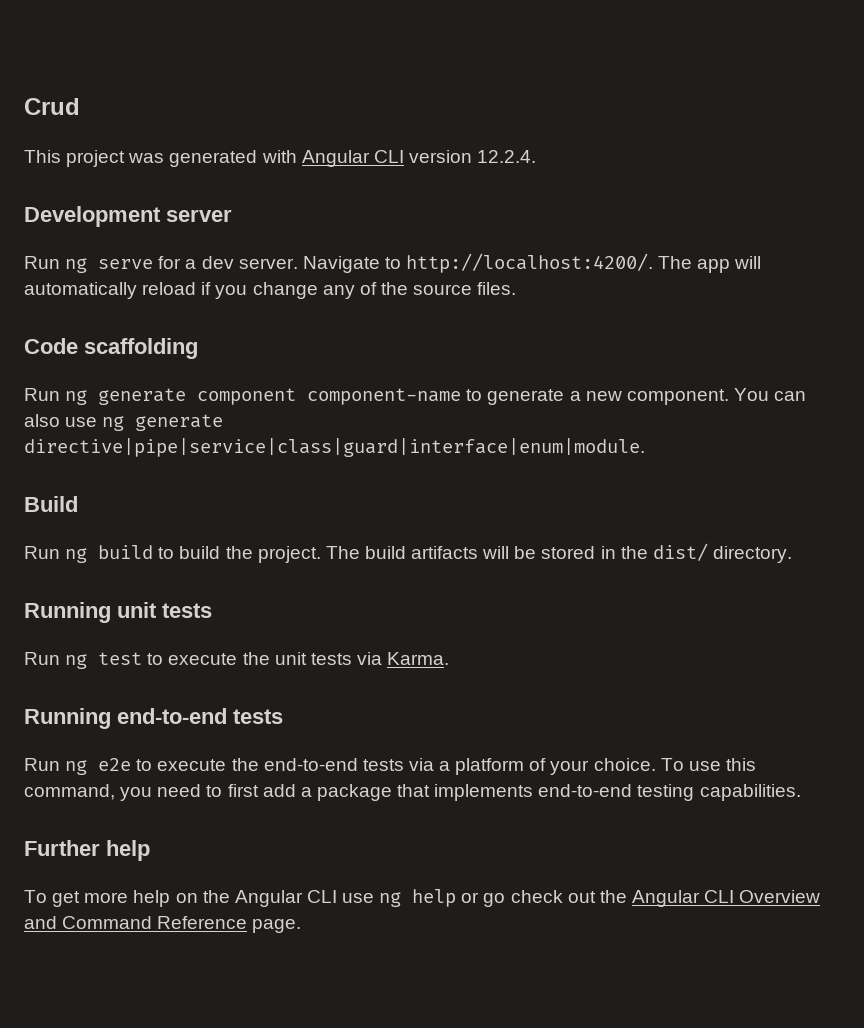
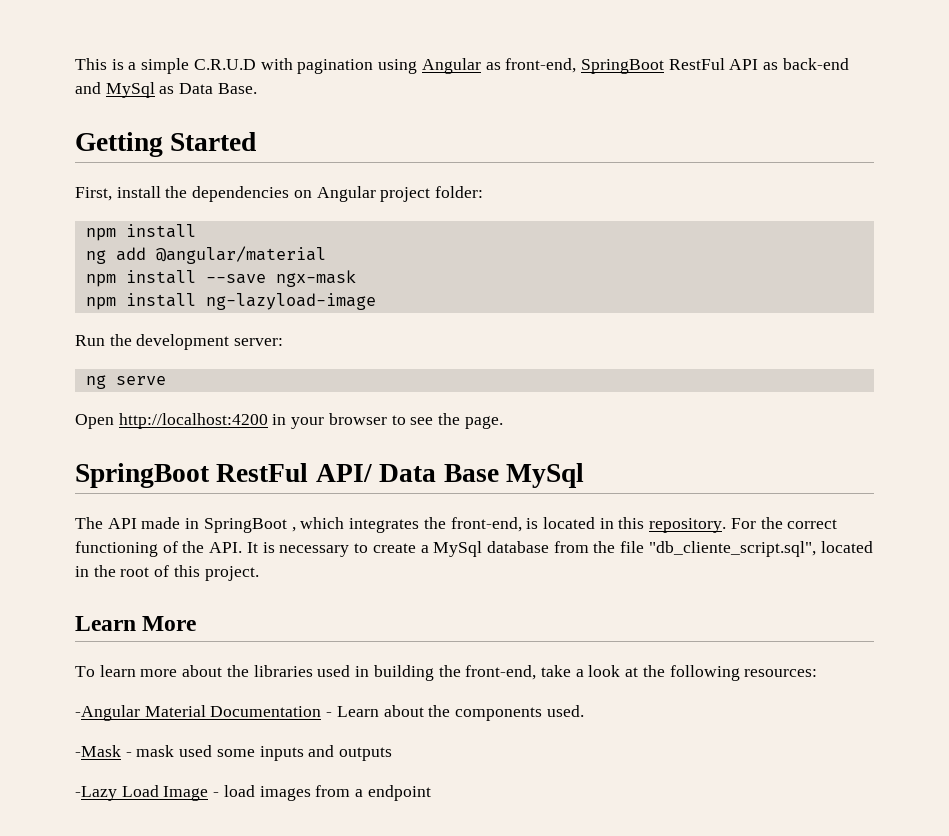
[24,98,80,115] [24,150,537,167] [24,206,232,227] [24,253,762,273] [24,282,517,299] [24,338,198,359] [24,388,807,405] [24,414,224,431] [24,438,645,457] [24,496,78,512] [24,543,792,563] [24,602,212,623] [24,652,450,669] [24,708,283,729] [24,758,756,775] [24,784,801,801] [24,840,150,861] [24,889,821,907] [24,916,302,933] Crud // This project was generated with Angular CLI version 12.2.4. // Development server // Run ng serve for a dev server. Navigate to http://localhost:4200/. The app will automatically reload if you change any of the source files. // Code scaffolding // Run ng generate component component-name to generate a new component. You can also use ng generate directive|pipe|service|class|guard|interface|enum|module. // Build // Run ng build to build the project. The build artifacts will be stored in the dist/ directory. // Running unit tests // Run ng test to execute the unit tests via Karma. // Running end-to-end tests // Run ng e2e to execute the end-to-end tests via a platform of your choice. To use this command, you need to first add a package that implements end-to-end testing capabilities. // Further help // To get more help on the Angular CLI use ng help or go check out the Angular CLI Overview and Command Reference page. -> [75,58,849,74] [75,82,257,98] [75,132,257,157] [75,186,484,202] [85,224,196,241] [85,246,326,264] [85,270,356,287] [85,293,376,310] [75,334,284,350] [85,375,166,389] [75,413,503,429] [75,463,585,488] [75,517,838,533] [75,541,873,557] [75,565,259,581] [75,616,197,631] [75,665,818,681] [75,705,584,721] [75,745,393,761] [75,785,431,801] This is a simple C.R.U.D with pagination using Angular as front-end, SpringBoot RestFul API as back-end and MySql as Data Base. // Getting Started // First, install the dependencies on Angular project folder: // npm install // ng add @angular/material // npm install --save ngx-mask // npm install ng-lazyload-image // Run the development server: // ng serve // Open http://localhost:4200 in your browser to see the page. // SpringBoot RestFul API/ Data Base MySql // The API made in SpringBoot , which integrates the front-end, is located in this repository. For the correct functioning of the API. It is necessary to create a MySql database from the file "db_cliente_script.sql", located in the root of this project. // Learn More // To learn more about the libraries used in building the front-end, take a look at the following resources: // -Angular Material Documentation - Learn about the components used. // -Mask - mask used some inputs and outputs // -Lazy Load Image - load images from a endpoint

